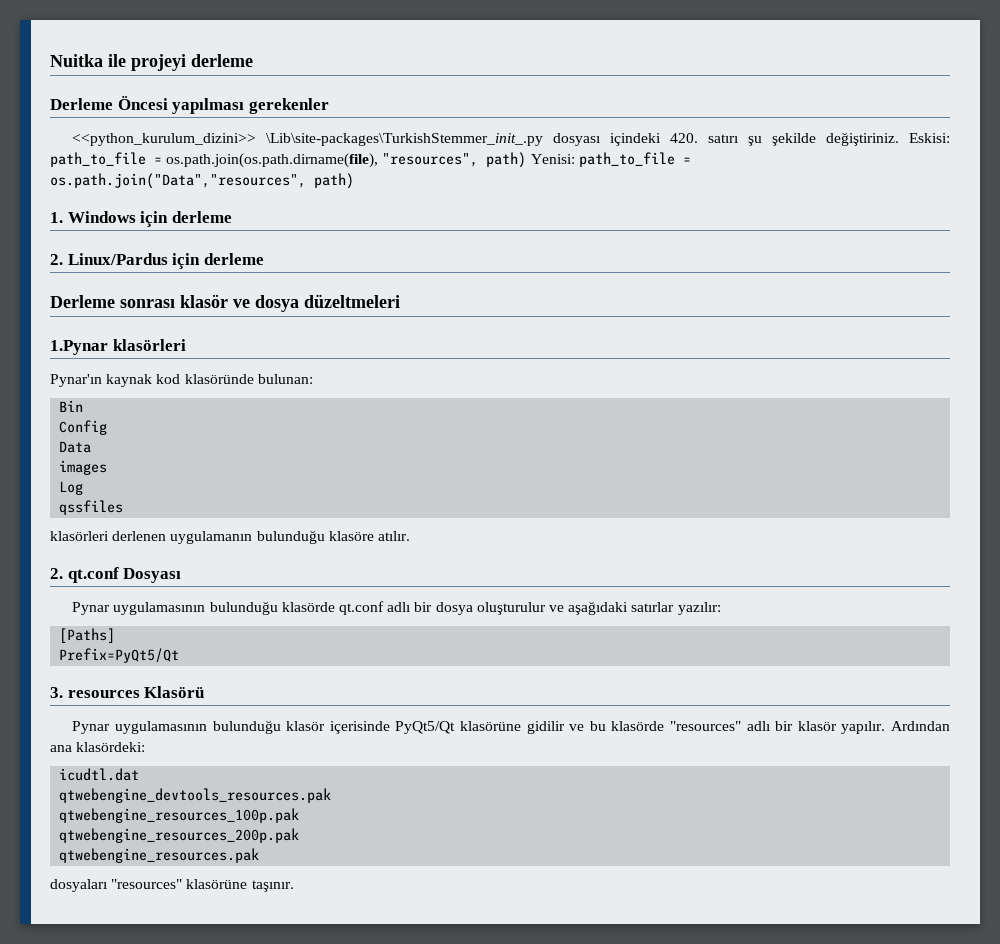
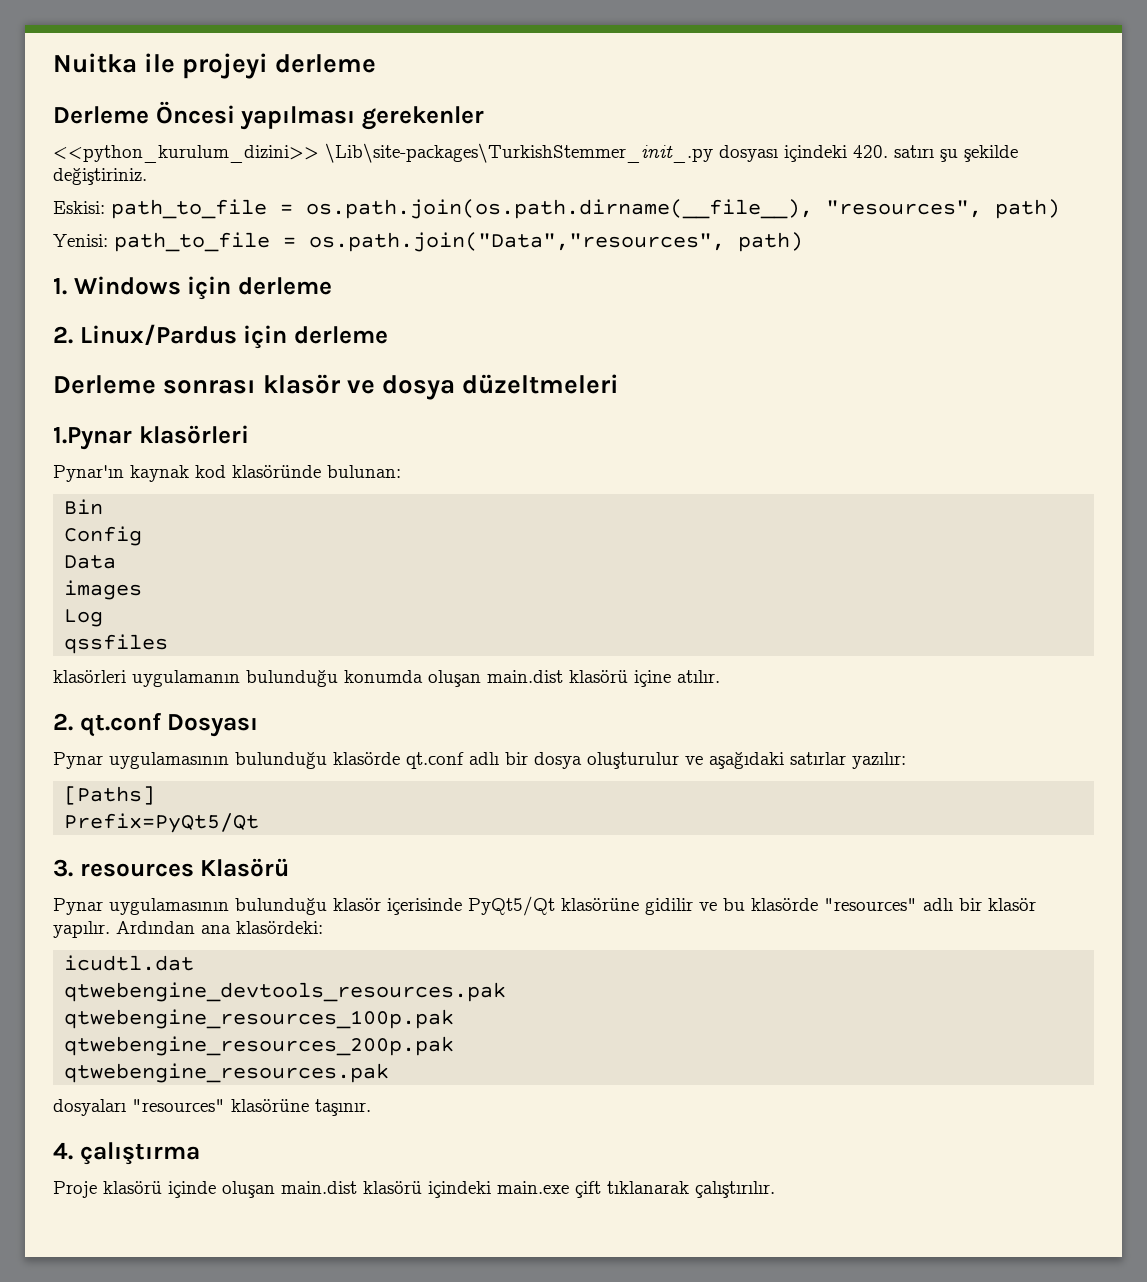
(900, 139) none -> (147, 176) //
[166,153,379,168] os.path.join(os.path.dirname(file), -> [306,199,813,219] os.path.join(os.path.dirname(__file__),
(527, 160) none -> (1060, 209) //
[112,531,167,541] derlenen -> (126, 676) none
[328,531,374,541] klasöre -> [344,670,671,687] konumda oluşan main.dist klasörü içine
(294, 886) none -> [53,1142,200,1165] [53,1181,775,1198] // 4. çalıştırma // Proje klasörü içinde oluşan main.dist klasörü içindeki main.exe çift tıklanarak çalıştırılır.

